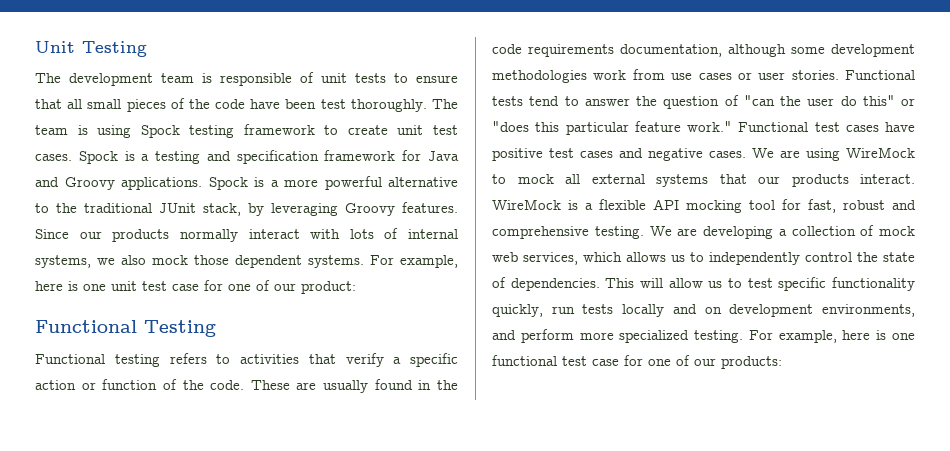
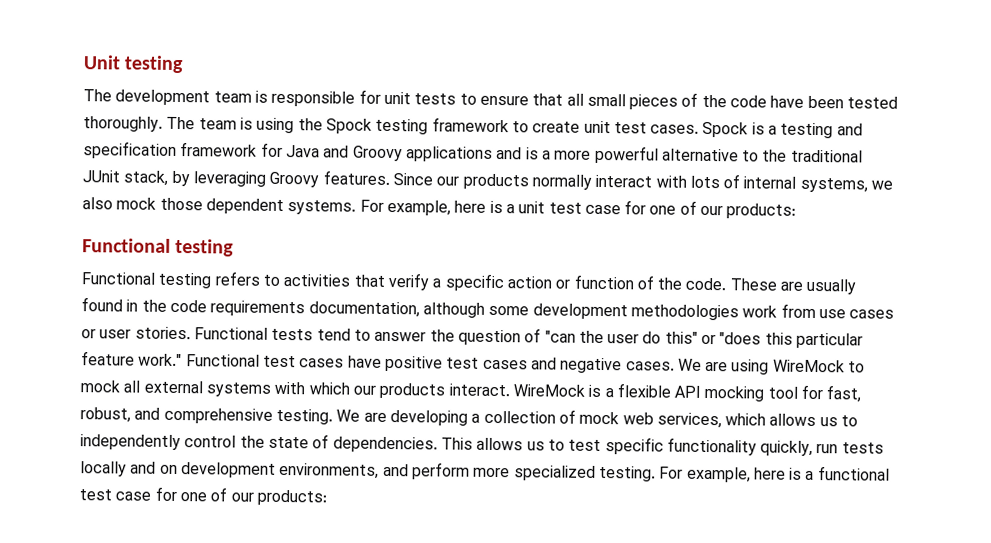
[82,41,147,57] Testing -> [124,55,185,74] testing
[300,72,314,83] of -> [358,89,381,104] for
[320,99,346,109] test -> [847,96,899,109] tested
(132, 131) none -> [297,118,323,131] the
[121,177,248,190] applications. Spock -> [405,146,523,162] applications and
[83,284,106,291] one -> [505,204,515,214] a
[301,281,356,294] [35,320,216,337] product: // Functional Testing -> [726,203,797,219] [82,238,235,257] products: // Functional testing
[719,174,747,184] that -> [274,381,350,395] with which
[843,200,885,210] robust -> [80,407,131,423] robust,
[640,278,703,288] will allow -> [476,437,524,451] allows
[892,333,915,340] one -> [805,470,815,481] a

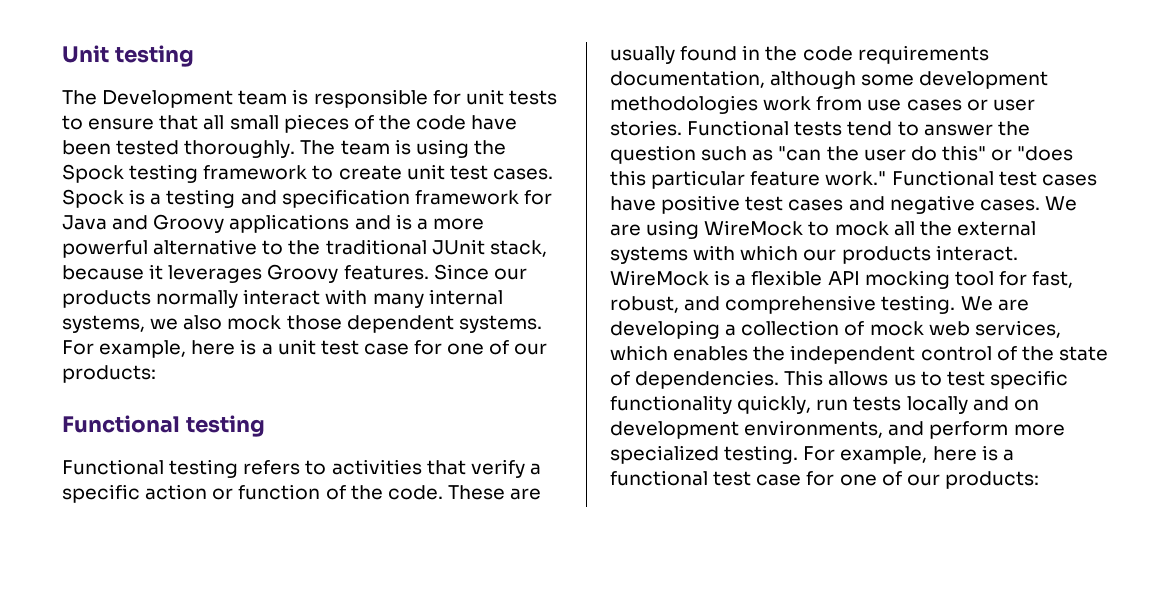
[115,89,211,106] development -> [102,90,234,108] Development
[171,170,266,187] by leveraging -> [62,264,263,283] because it leverages
[689,174,741,189] lots of -> [372,293,424,308] many
[524,328,542,343] of -> [701,146,774,161] such as
(141, 386) none -> [919,221,952,236] the
[769,413,859,427] [80,434,237,451] allows us to independently control -> [673,345,1017,364] enables the independent control of

